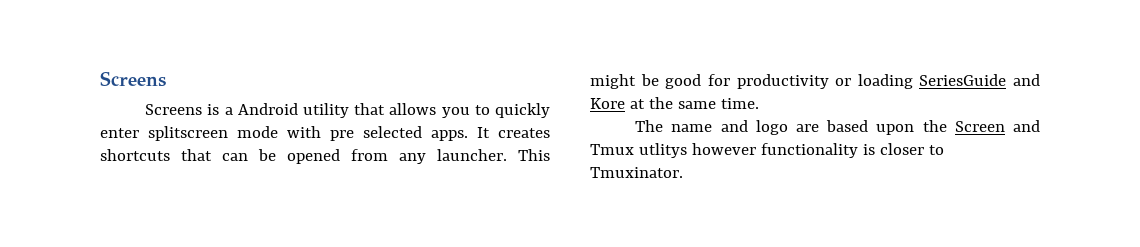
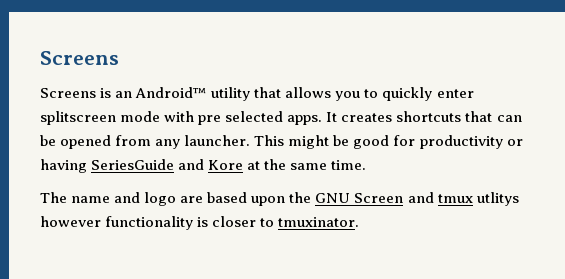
[224,103,298,115] a Android -> [115,87,208,98] an Android™
[857,74,913,89] loading -> [40,159,87,173] having
(947, 126) none -> [315,193,351,203] GNU
[590,144,634,155] Tmux -> [437,194,473,203] tmux
[590,167,683,178] Tmuxinator. -> [278,217,360,227] tmuxinator.

